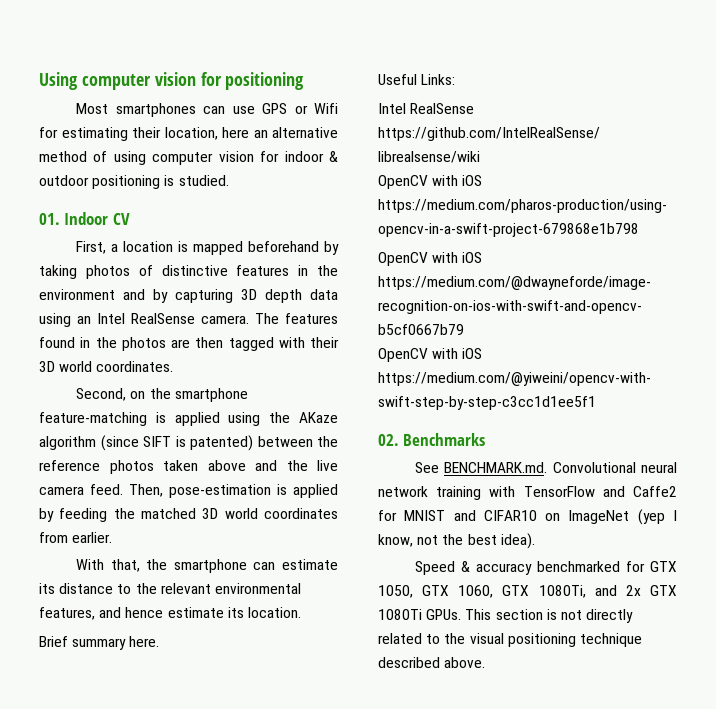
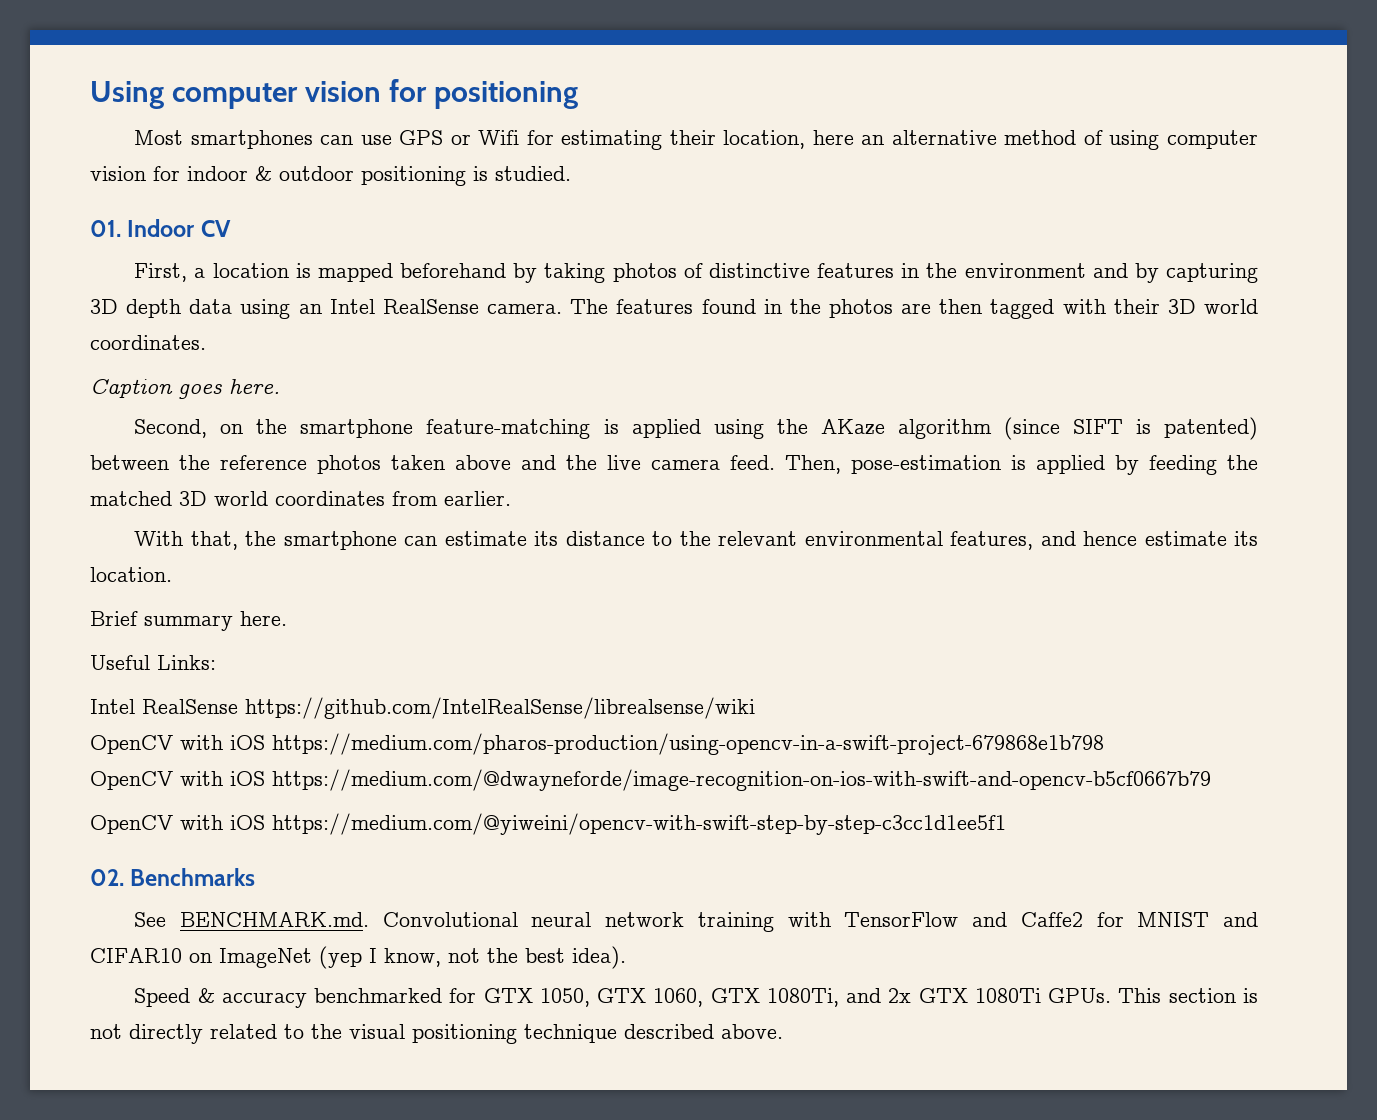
(174, 366) none -> [90,379,280,399] // Caption goes here.

